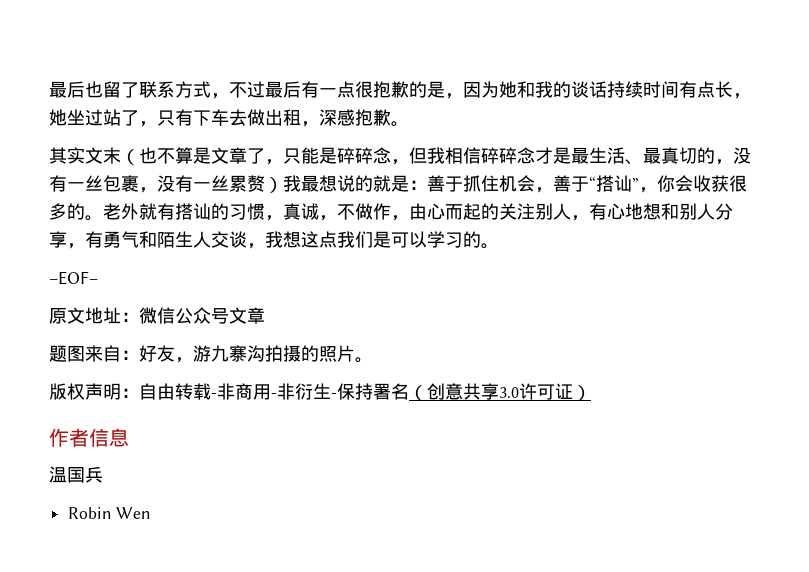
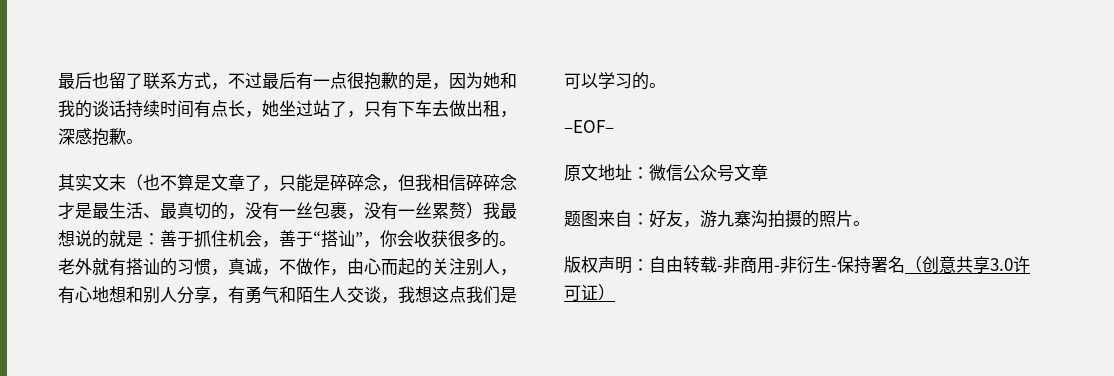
[49,428,129,447] [49,466,103,483] [68,507,150,519] // 作者信息 // 温国兵 // Robin Wen -> (615, 292) none

